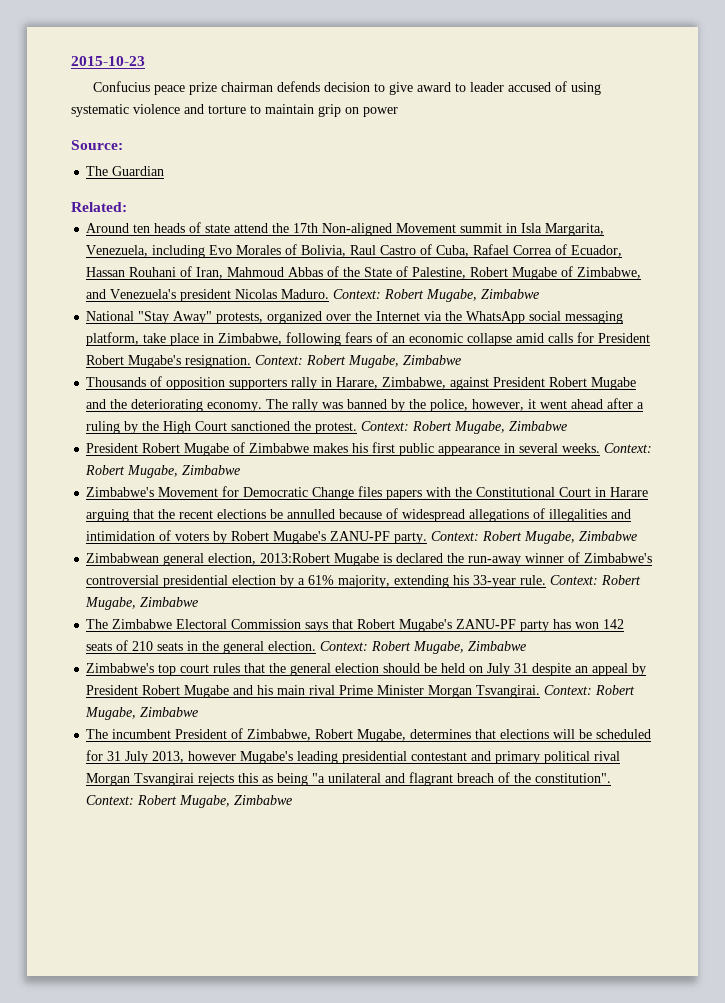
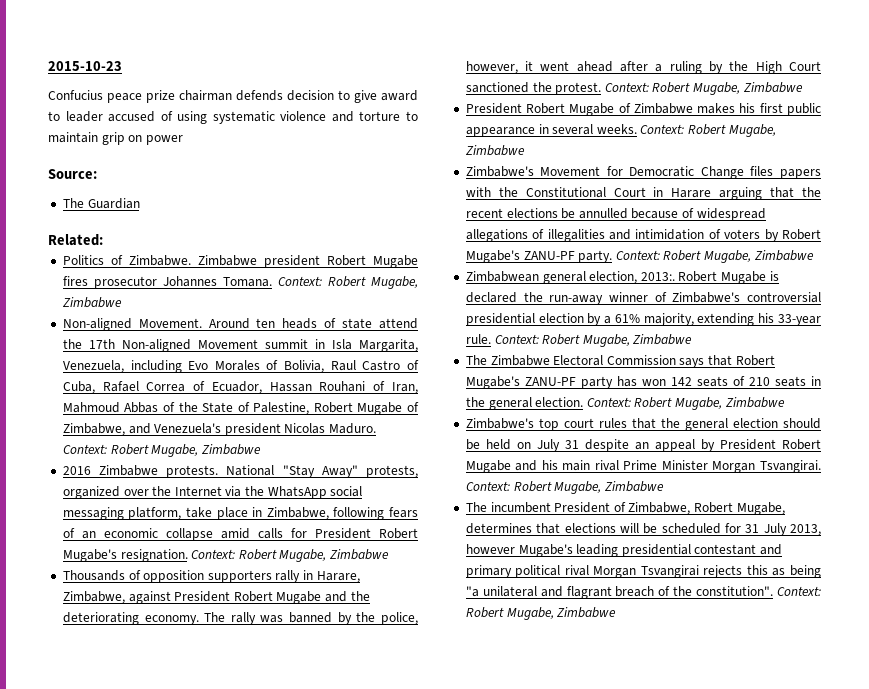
(127, 207) none -> [62,255,418,268] [62,276,418,289] [61,297,122,308] [62,318,202,331] Politics of Zimbabwe. Zimbabwe president Robert Mugabe fires prosecutor Johannes Tomana. Context: Robert Mugabe, Zimbabwe // Non-aligned Movement.
(540, 294) none -> [62,465,219,478] 2016 Zimbabwe protests.
[260,553,331,563] 2013:Robert -> [640,271,718,282] 2013:. Robert

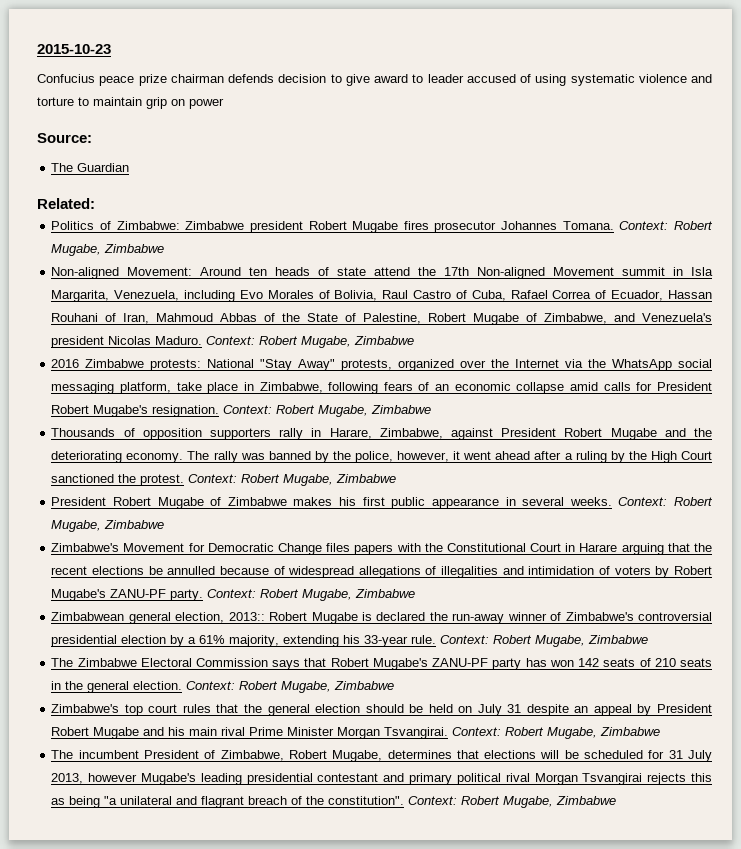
[128,255,191,266] Zimbabwe. -> [116,221,180,230] Zimbabwe:
[138,318,202,328] Movement. -> [127,267,193,276] Movement:
[166,465,219,478] protests. -> [150,359,202,371] protests:
[640,272,675,281] 2013:. -> [228,612,265,621] 2013::

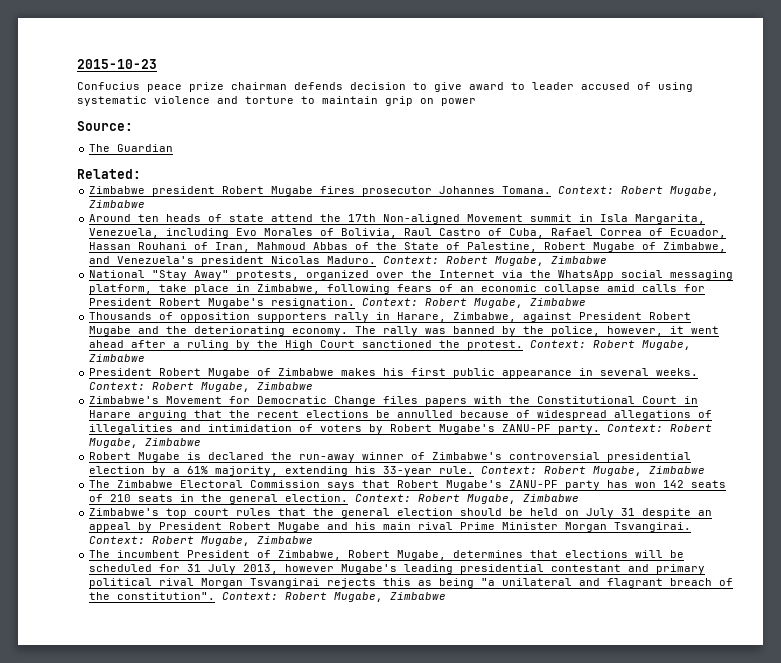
[51,221,180,230] Politics of Zimbabwe: -> (141, 174) none
[51,267,193,279] Non-aligned Movement: -> (146, 204) none
[51,359,202,371] 2016 Zimbabwe protests: -> (608, 260) none
[51,612,265,624] Zimbabwean general election, 2013:: -> (202, 442) none

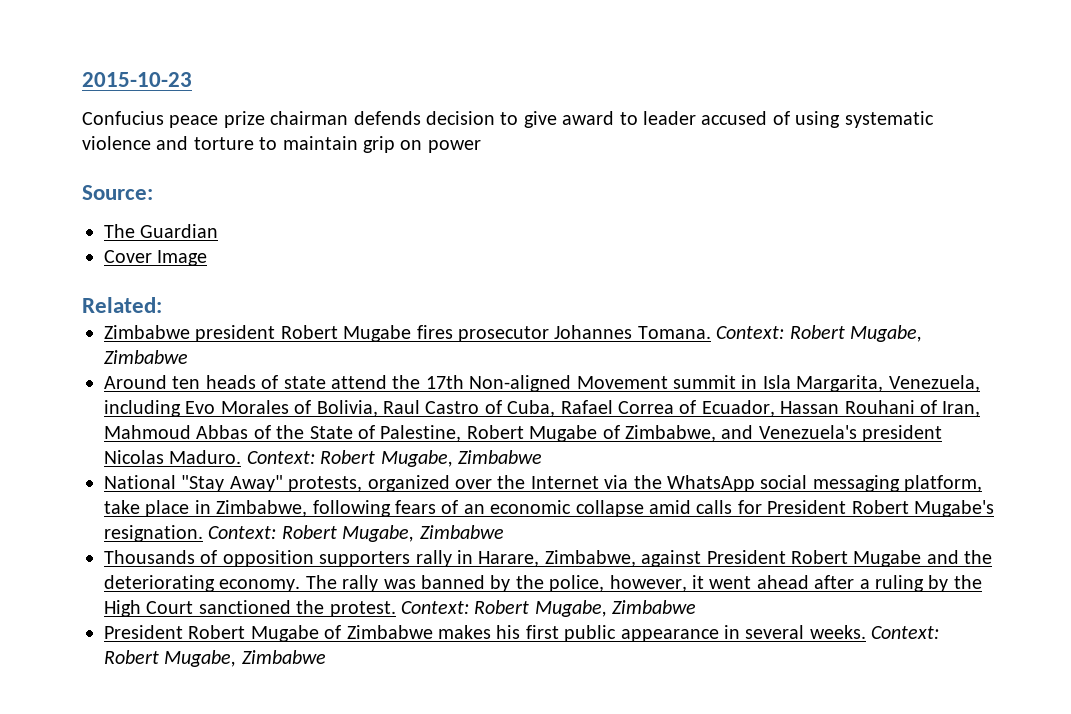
(174, 148) none -> [104,250,208,266] // Cover Image
[89,396,699,406] [89,410,713,420] [89,424,713,434] [89,438,202,448] [89,452,692,462] [89,466,706,476] [89,480,727,490] [89,494,580,504] [89,508,713,518] [89,522,692,532] [89,536,314,546] [89,550,685,560] [89,564,706,574] [89,578,734,588] [89,592,447,602] // Zimbabwe's Movement for Democratic Change files papers with the Constitutional Court in Harare arguing that the recent elections be annulled because of widespread allegations of illegalities and intimidation of voters by Robert Mugabe's ZANU-PF party. Context: Robert Mugabe, Zimbabwe // Robert Mugabe is declared the run-away winner of Zimbabwe's controversial presidential election by a 61% majority, extending his 33-year rule. Context: Robert Mugabe, Zimbabwe // The Zimbabwe Electoral Commission says that Robert Mugabe's ZANU-PF party has won 142 seats of 210 seats in the general election. Context: Robert Mugabe, Zimbabwe // Zimbabwe's top court rules that the general election should be held on July 31 despite an appeal by President Robert Mugabe and his main rival Prime Minister Morgan Tsvangirai. Context: Robert Mugabe, Zimbabwe // The incumbent President of Zimbabwe, Robert Mugabe, determines that elections will be scheduled for 31 July 2013, however Mugabe's leading presidential contestant and primary political rival Morgan Tsvangirai rejects this as being "a unilateral and flagrant breach of the constitution". Context: Robert Mugabe, Zimbabwe -> (326, 657) none

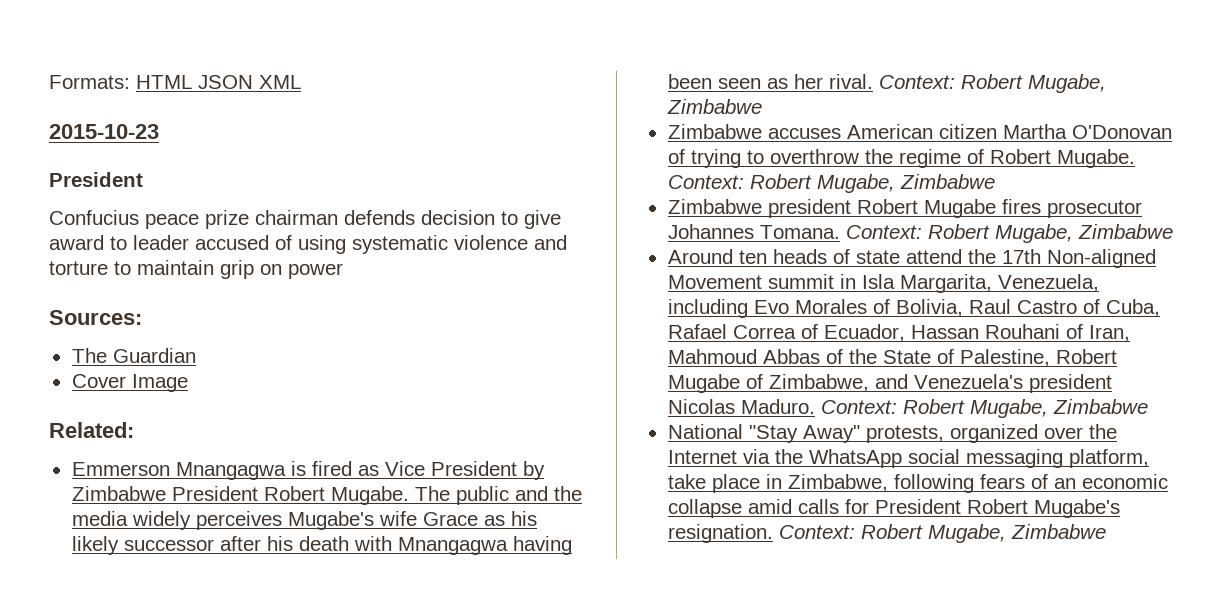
(82, 79) none -> [49,75,301,89] Formats: HTML JSON XML //
(192, 79) none -> [49,172,143,187] // President
[82,185,153,200] Source: -> [49,310,142,325] Sources:
(162, 305) none -> [71,461,545,480] [71,486,582,505] [71,511,537,530] [71,536,572,555] [667,74,1106,93] [666,99,762,114] [667,124,1172,139] [667,149,1135,168] [667,174,995,193] // Emmerson Mnangagwa is fired as Vice President by Zimbabwe President Robert Mugabe. The public and the media widely perceives Mugabe's wife Grace as his likely successor after his death with Mnangagwa having been seen as her rival. Context: Robert Mugabe, Zimbabwe // Zimbabwe accuses American citizen Martha O'Donovan of trying to overthrow the regime of Robert Mugabe. Context: Robert Mugabe, Zimbabwe
[104,550,993,567] [104,575,982,592] [104,600,697,617] [104,625,940,642] [104,650,326,667] // Thousands of opposition supporters rally in Harare, Zimbabwe, against President Robert Mugabe and the deteriorating economy. The rally was banned by the police, however, it went ahead after a ruling by the High Court sanctioned the protest. Context: Robert Mugabe, Zimbabwe // President Robert Mugabe of Zimbabwe makes his first public appearance in several weeks. Context: Robert Mugabe, Zimbabwe -> (1106, 531) none

